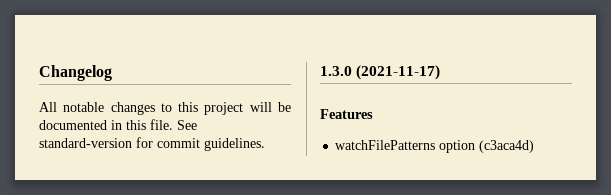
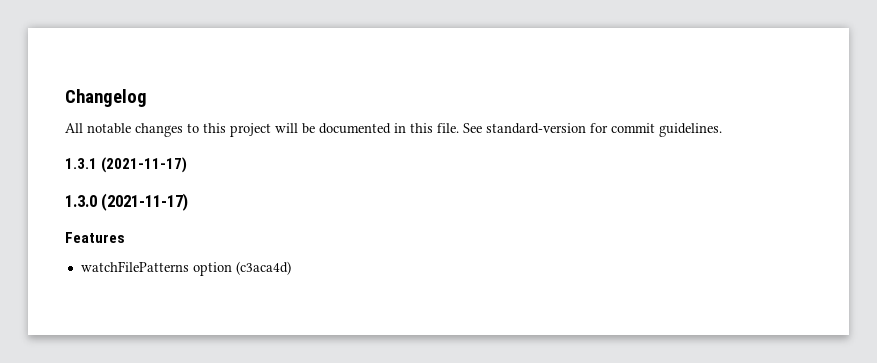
(265, 144) none -> [65,157,188,173] // 1.3.1 (2021-11-17)

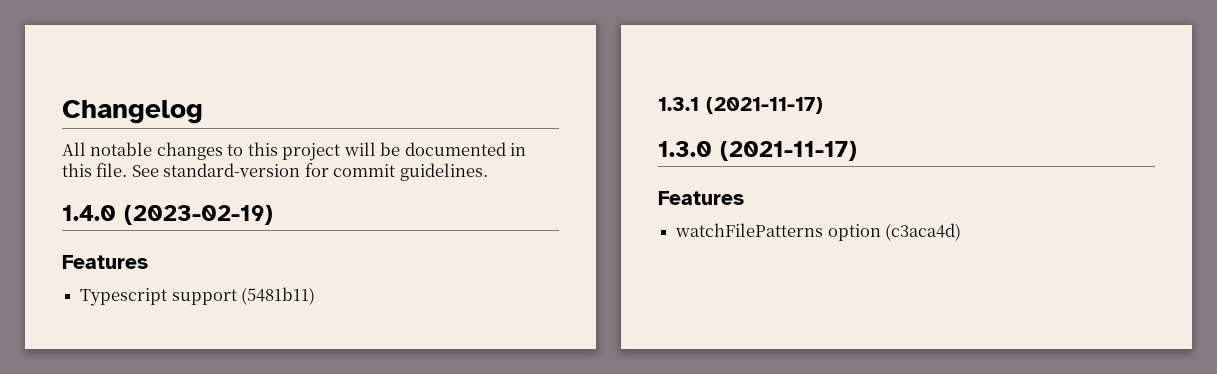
(722, 130) none -> [62,205,273,225] [62,255,148,269] [80,287,316,306] // 1.4.0 (2023-02-19) // Features // Typescript support (5481b11)

